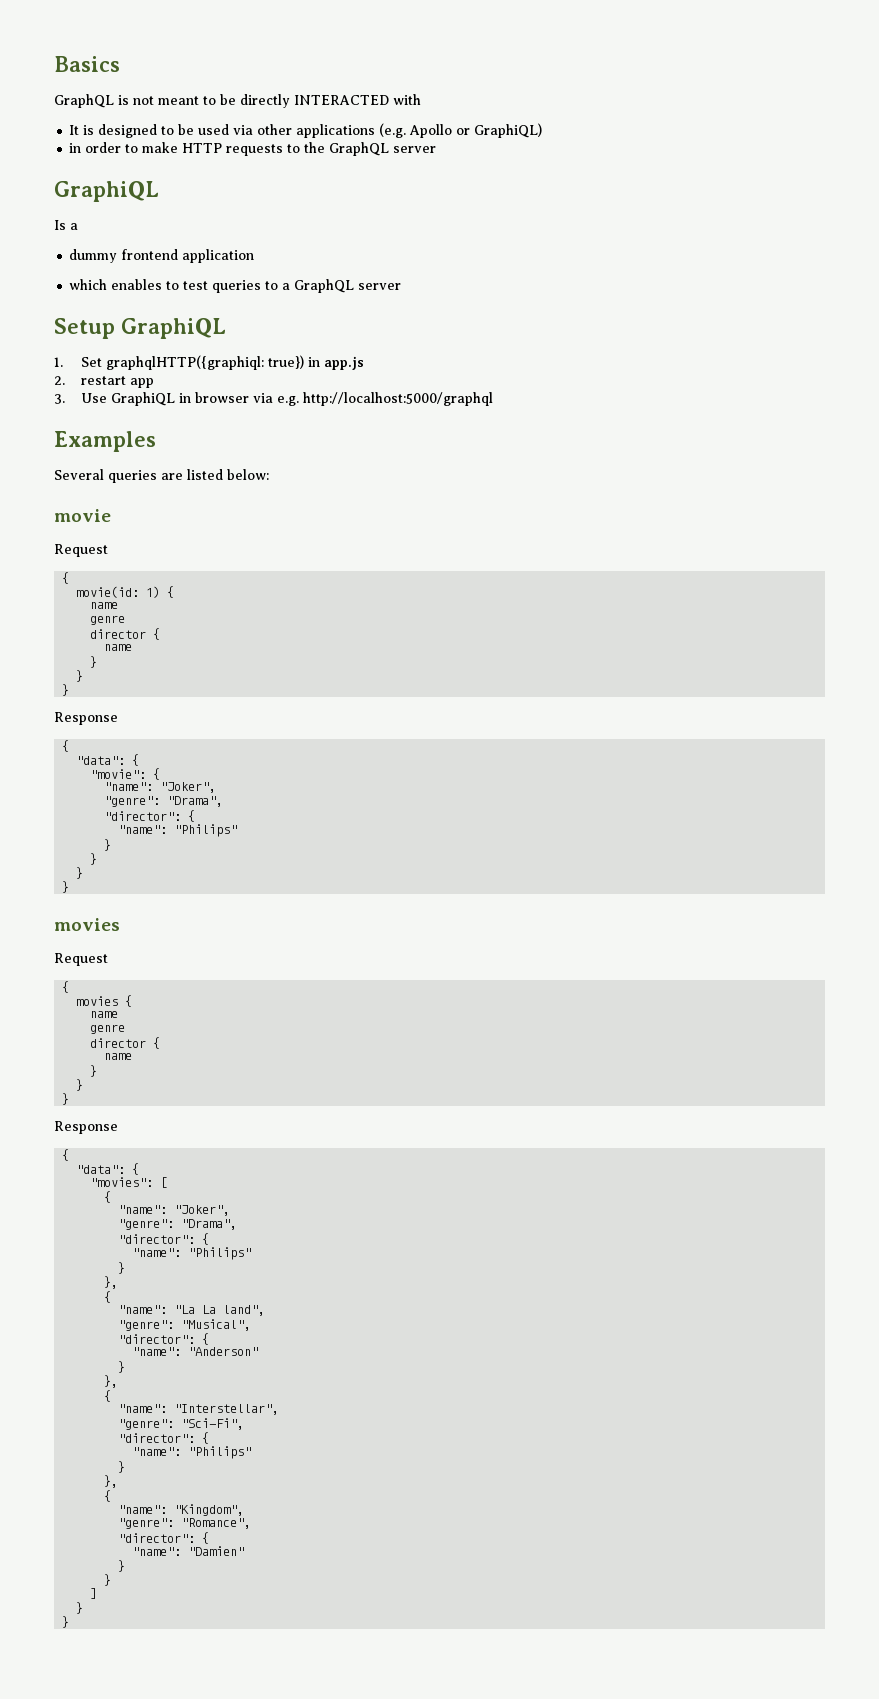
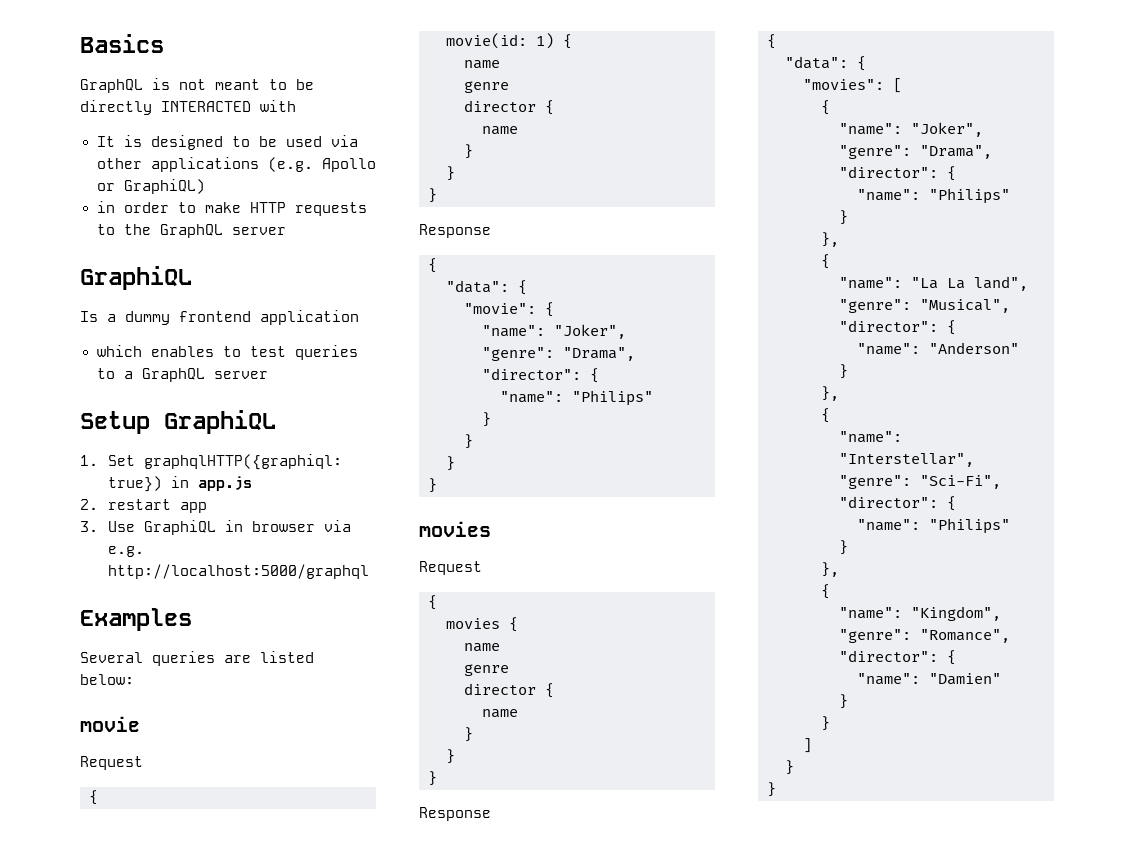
(78, 226) // -> (116, 318) none

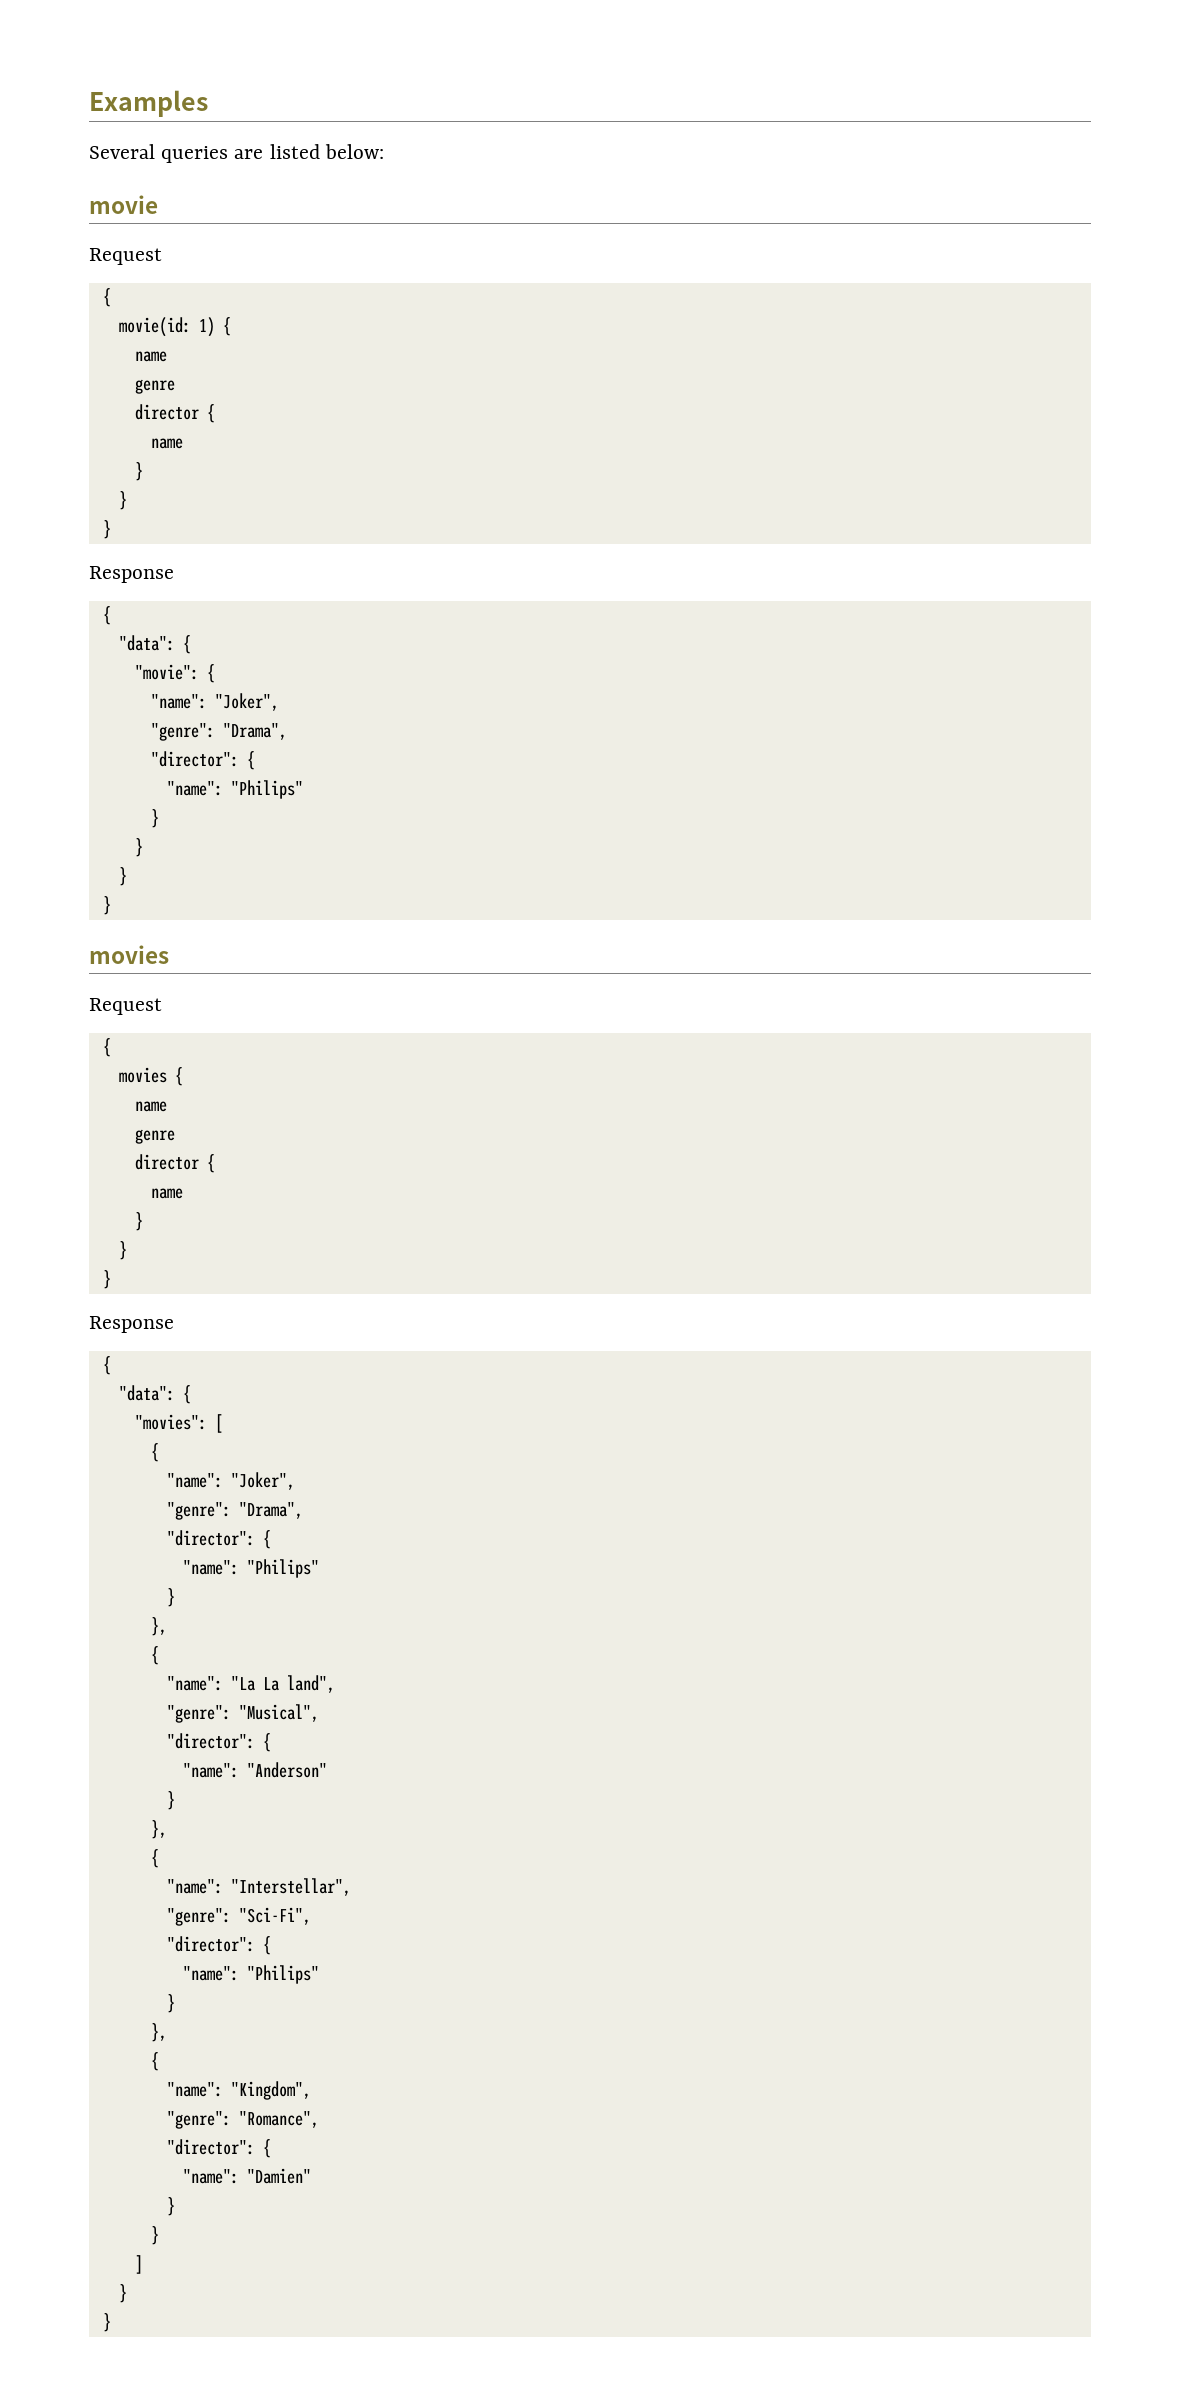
[80,34,164,53] [80,78,314,93] [80,100,296,115] [96,135,358,150] [96,157,376,172] [96,179,205,194] [96,201,367,216] [96,224,286,238] [80,266,192,290] [80,310,359,325] [96,345,358,360] [96,368,268,382] [80,410,276,434] [80,454,343,470] [108,476,253,492] [80,499,208,513] [80,520,352,535] [108,546,145,557] [108,564,370,579] Basics // GraphQL is not meant to be directly INTERACTED with // It is designed to be used via other applications (e.g. Apollo or GraphiQL) // in order to make HTTP requests to the GraphQL server // GraphiQL // Is a dummy frontend application // which enables to test queries to a GraphQL server // Setup GraphiQL // 1. Set graphqlHTTP({graphiql: true}) in app.js // 2. restart app // 3. Use GraphiQL in browser via e.g. http://localhost:5000/graphql // -> (89, 103) none

